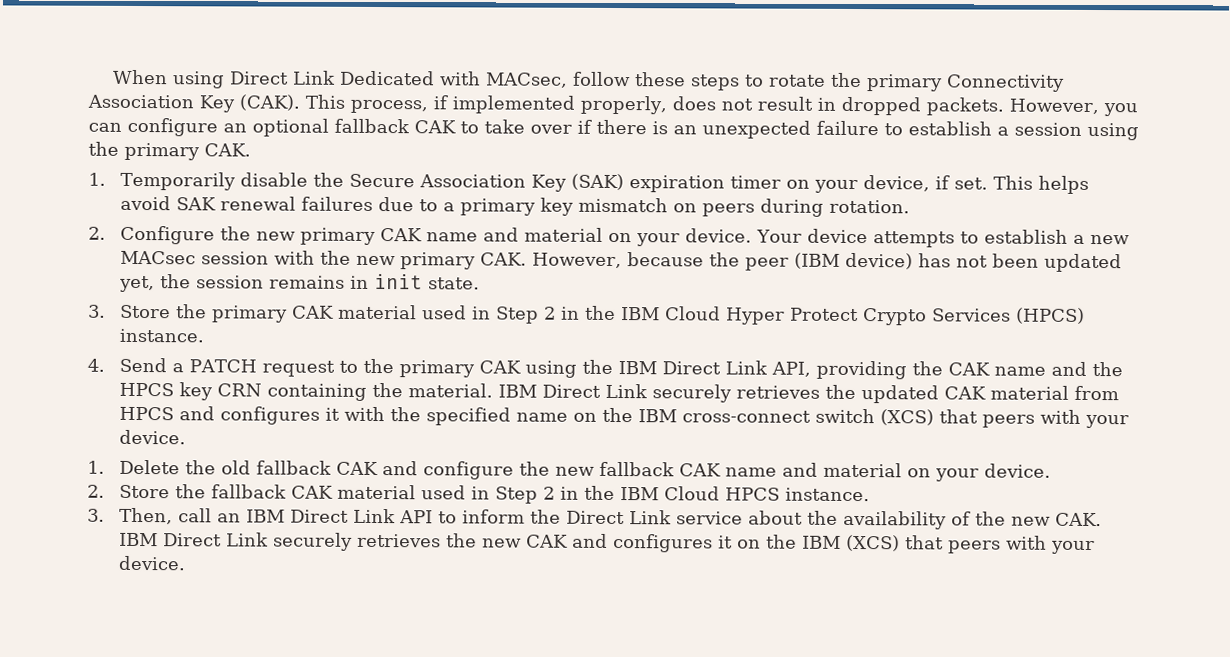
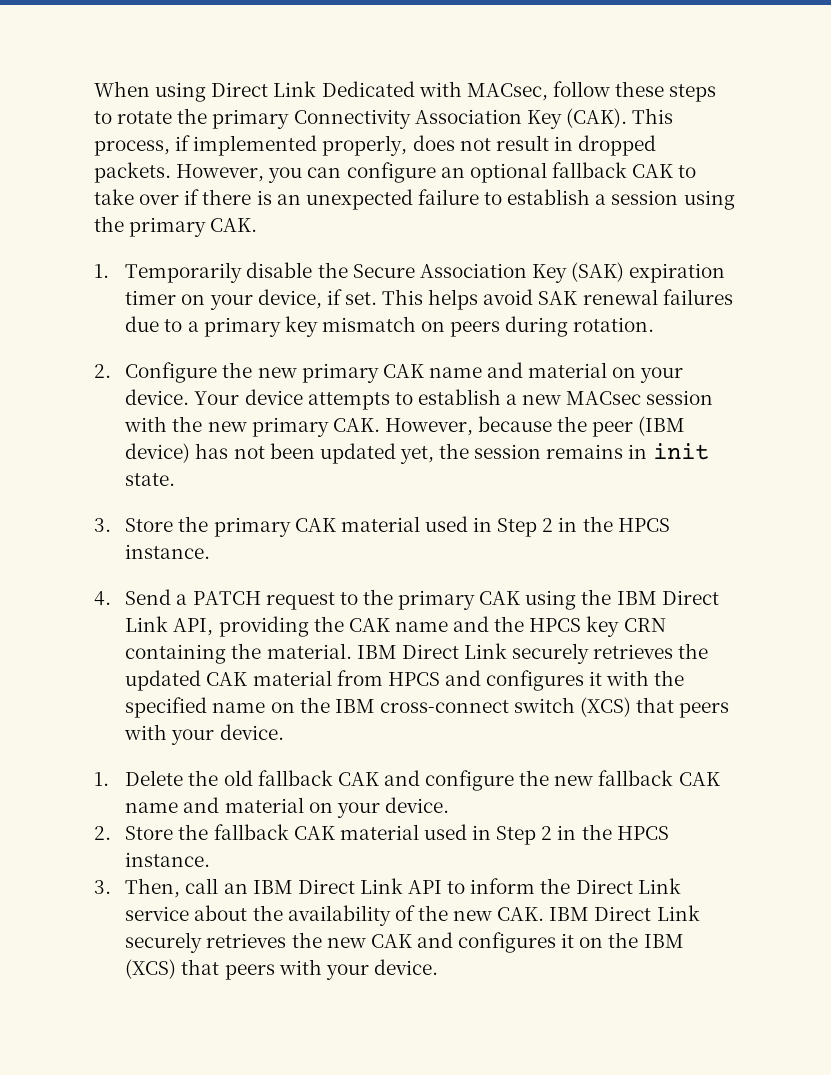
[620,306,1085,326] IBM Cloud Hyper Protect Crypto Services (HPCS) -> [617,518,670,532] HPCS
[619,486,720,501] IBM Cloud -> (612, 832) none

